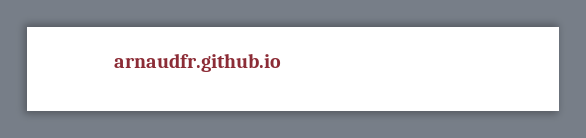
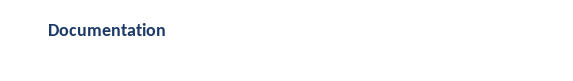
[114,53,281,72] arnaudfr.github.io -> [48,23,166,36] Documentation

